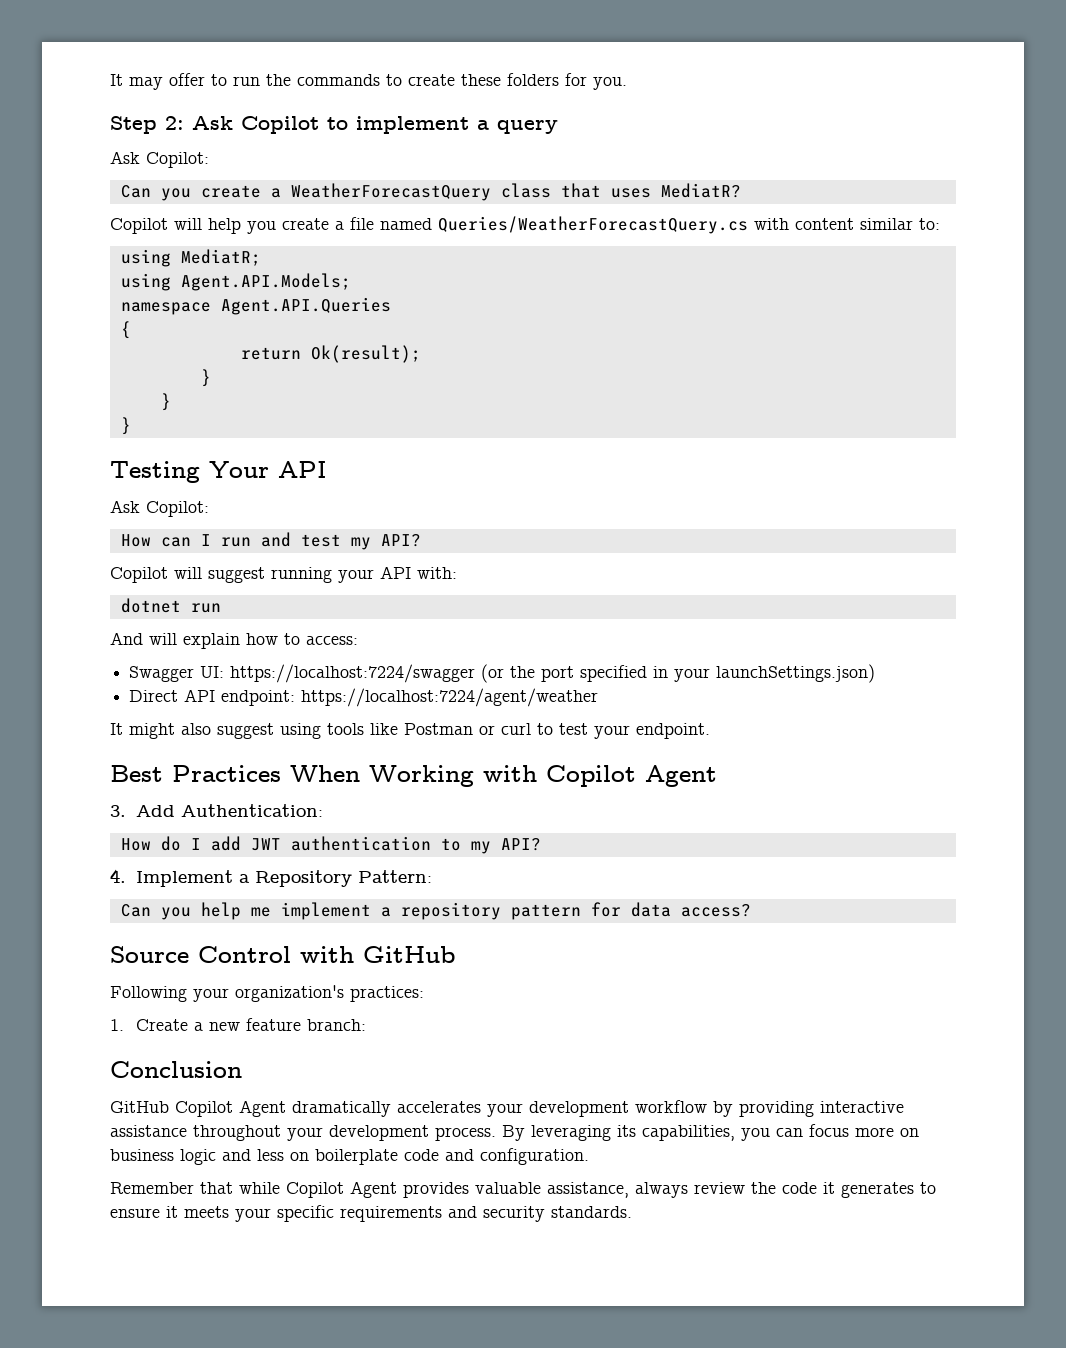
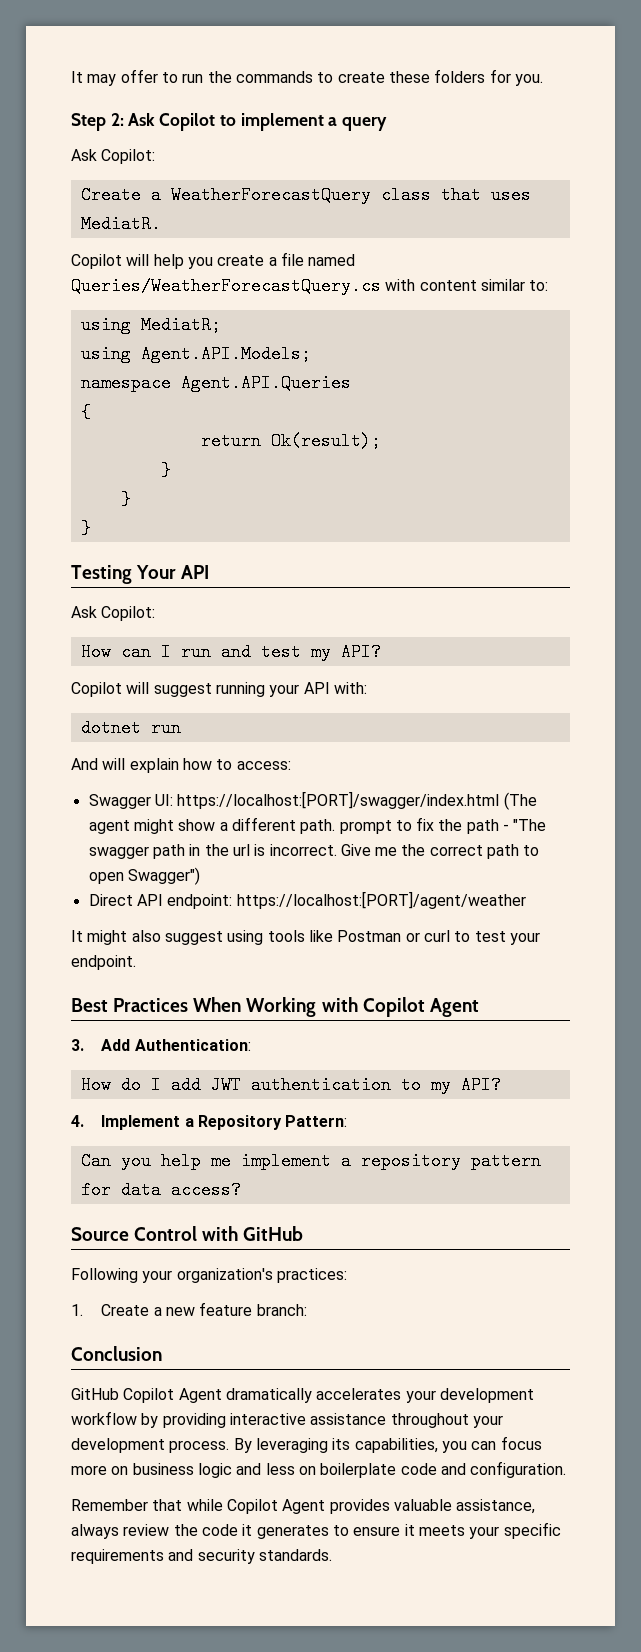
[120,185,261,201] Can you create -> [80,186,141,204] Create
[660,183,741,198] MediatR? -> [80,215,161,233] MediatR.
[230,664,876,683] https://localhost:7224/swagger (or the port specified in your launchSettings.json) -> [177,791,537,810] [88,817,547,834] [88,844,540,859] [88,867,200,885] https://localhost:[PORT]/swagger/index.html (The agent might show a different path. prompt to fix the path - "The swagger path in the url is incorrect. Give me the correct path to open Swagger")
[301,688,599,707] https://localhost:7224/agent/weather -> [236,891,526,909] https://localhost:[PORT]/agent/weather

